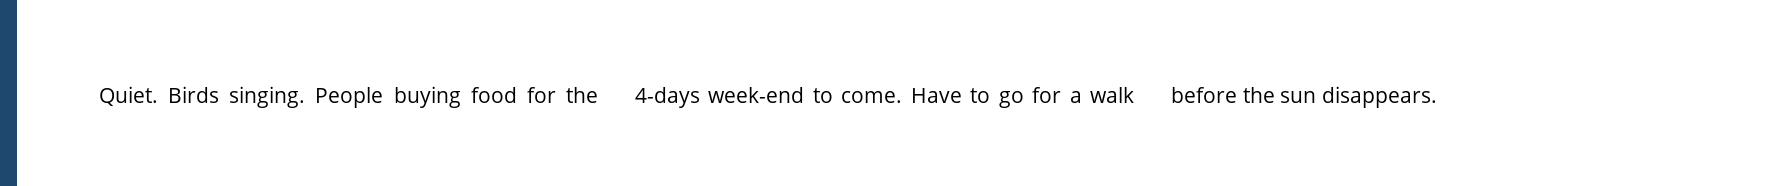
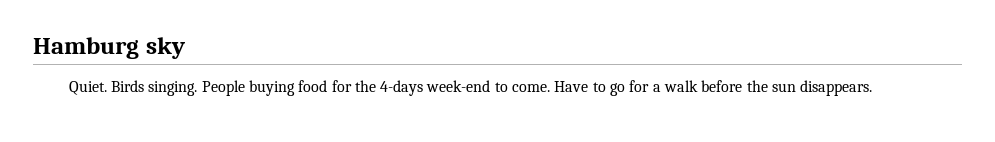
(99, 96) none -> [33,37,186,59] Hamburg sky //

